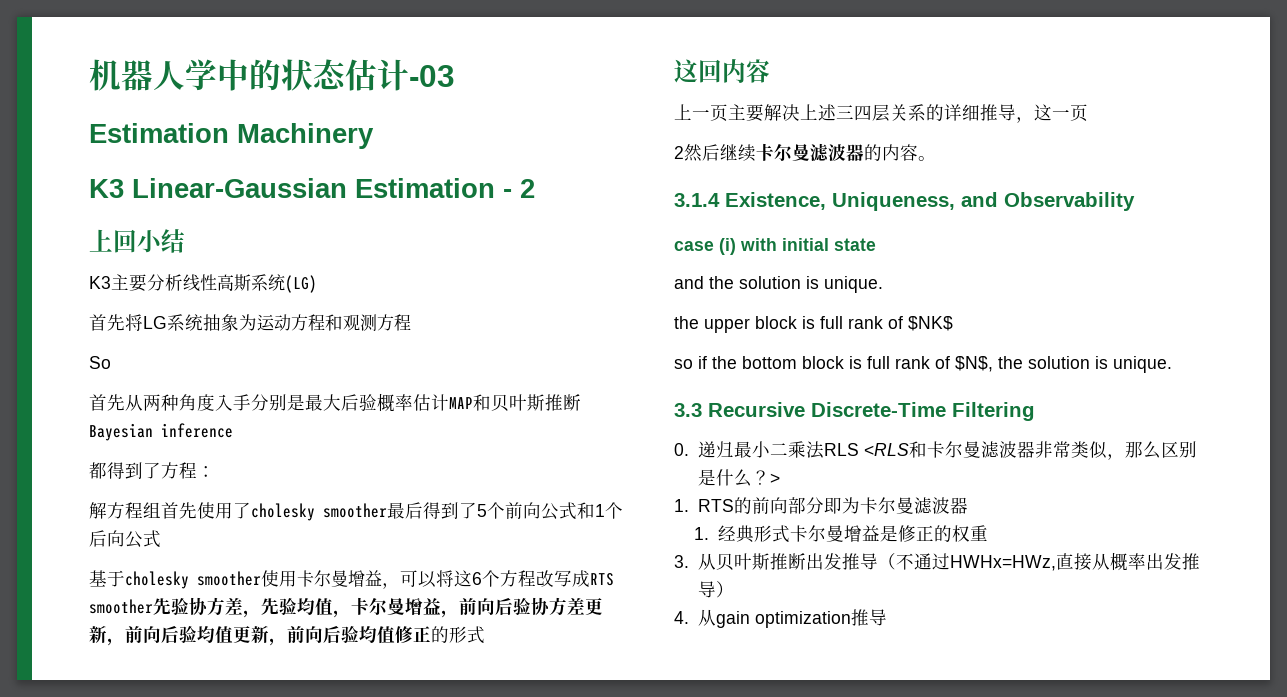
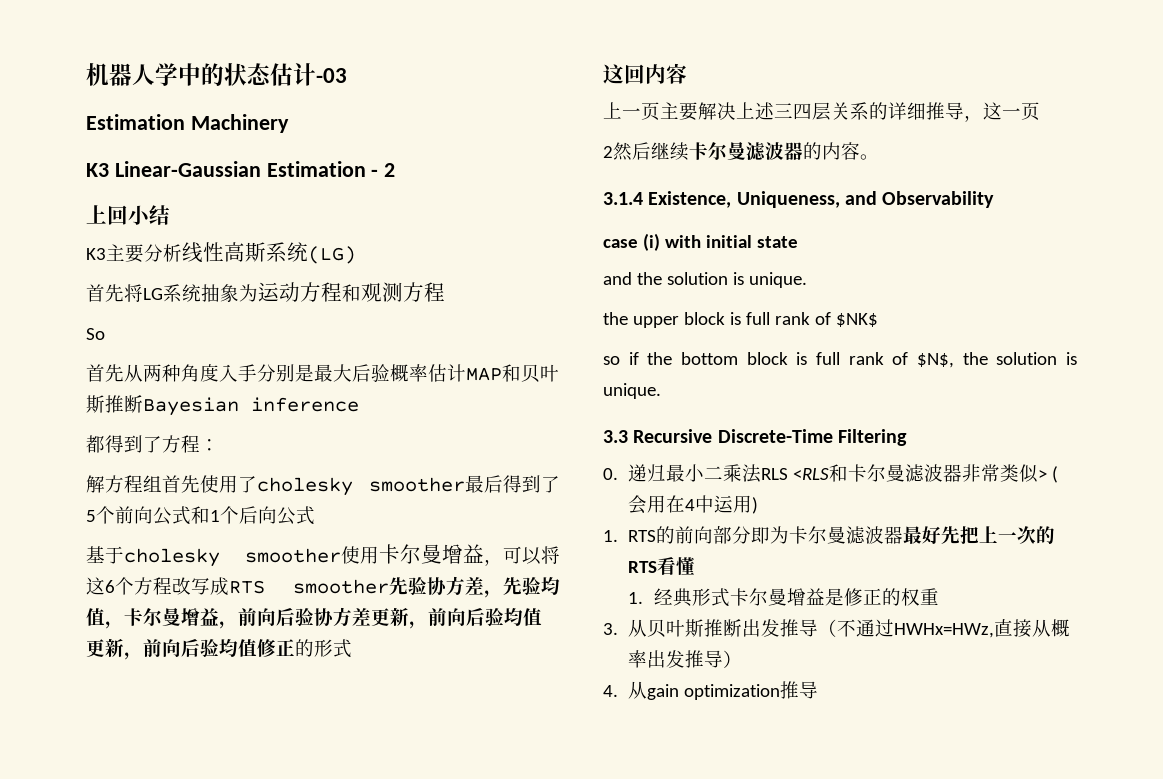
[1106,441,1197,460] [697,469,780,487] ，那么区别是什么？> -> [1038,466,1059,483] [628,495,759,514] > (会用在4中运用)
(968, 505) none -> [903,526,1056,544] [628,557,696,575] 最好先把上一次的RTS看懂

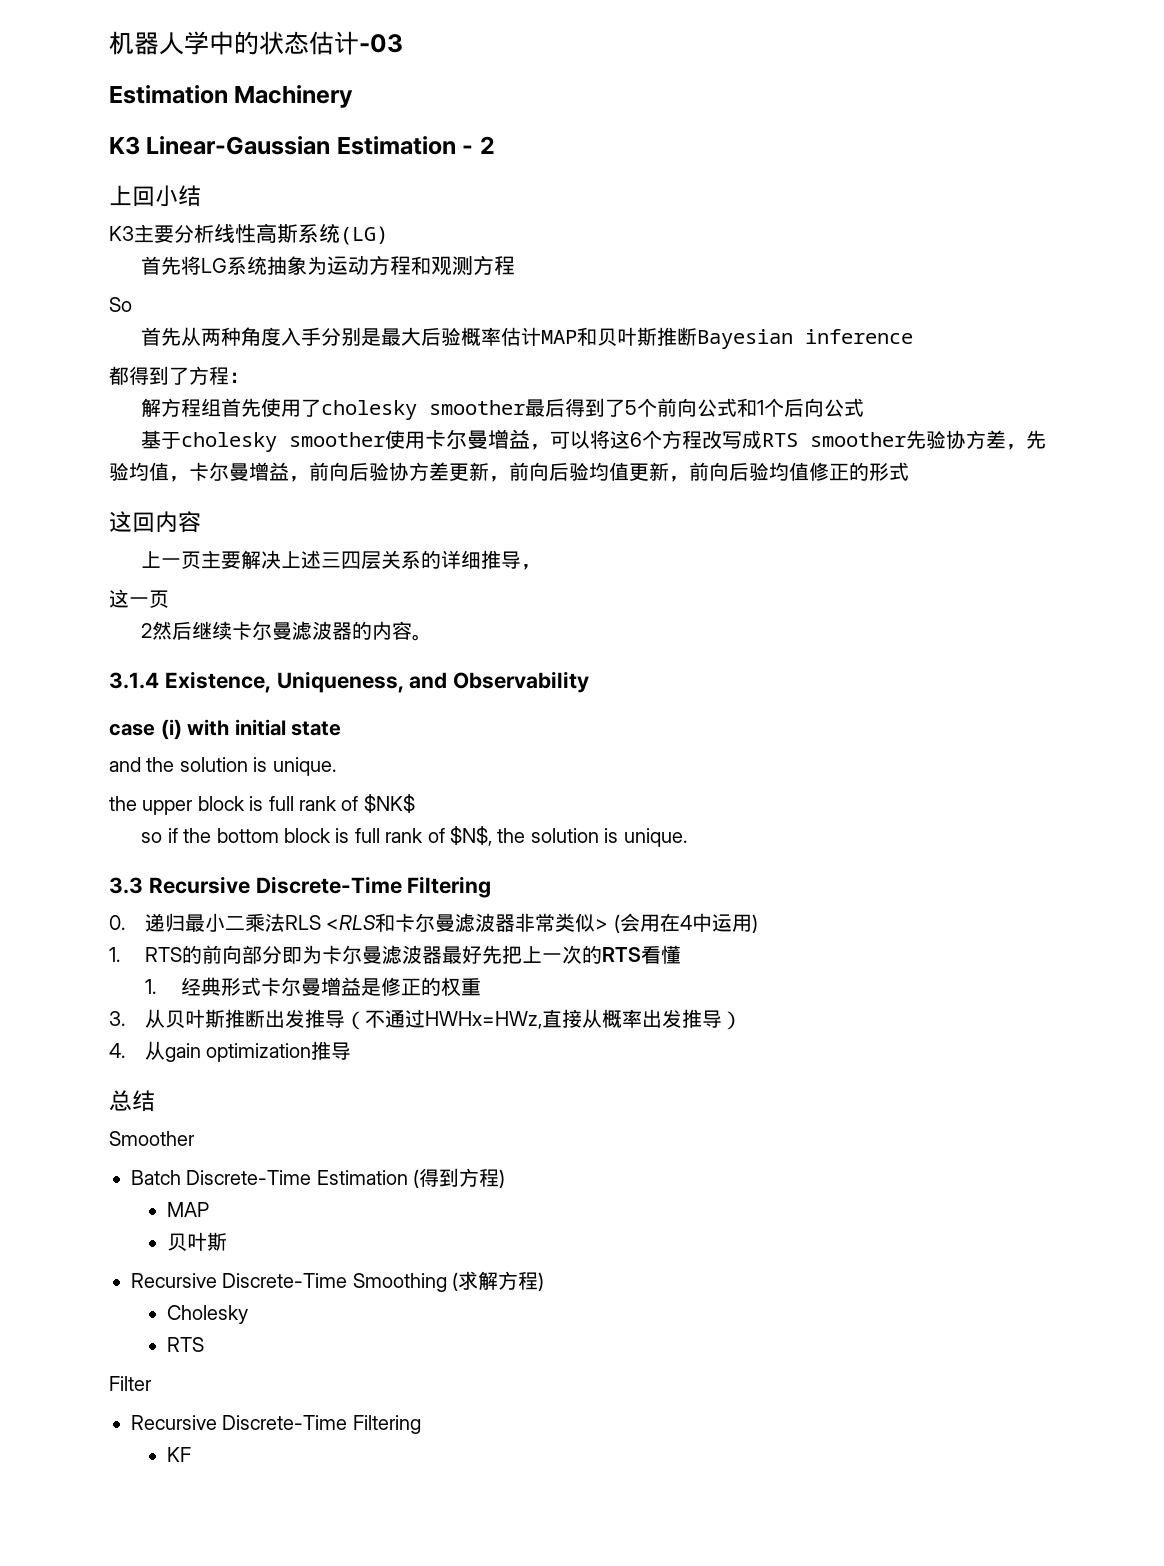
(983, 118) none -> (542, 567) //
(819, 690) none -> [109,1090,155,1112] [109,1131,195,1146] [131,1168,506,1188] [167,1202,210,1217] [167,1232,228,1252] [131,1271,545,1292] [167,1305,249,1324] [167,1337,205,1352] [109,1376,152,1391] [131,1415,421,1434] [167,1447,192,1462] // 总结 // Smoother // Batch Discrete-Time Estimation (得到方程) // MAP // 贝叶斯 // Recursive Discrete-Time Smoothing (求解方程) // Cholesky // RTS // Filter // Recursive Discrete-Time Filtering // KF

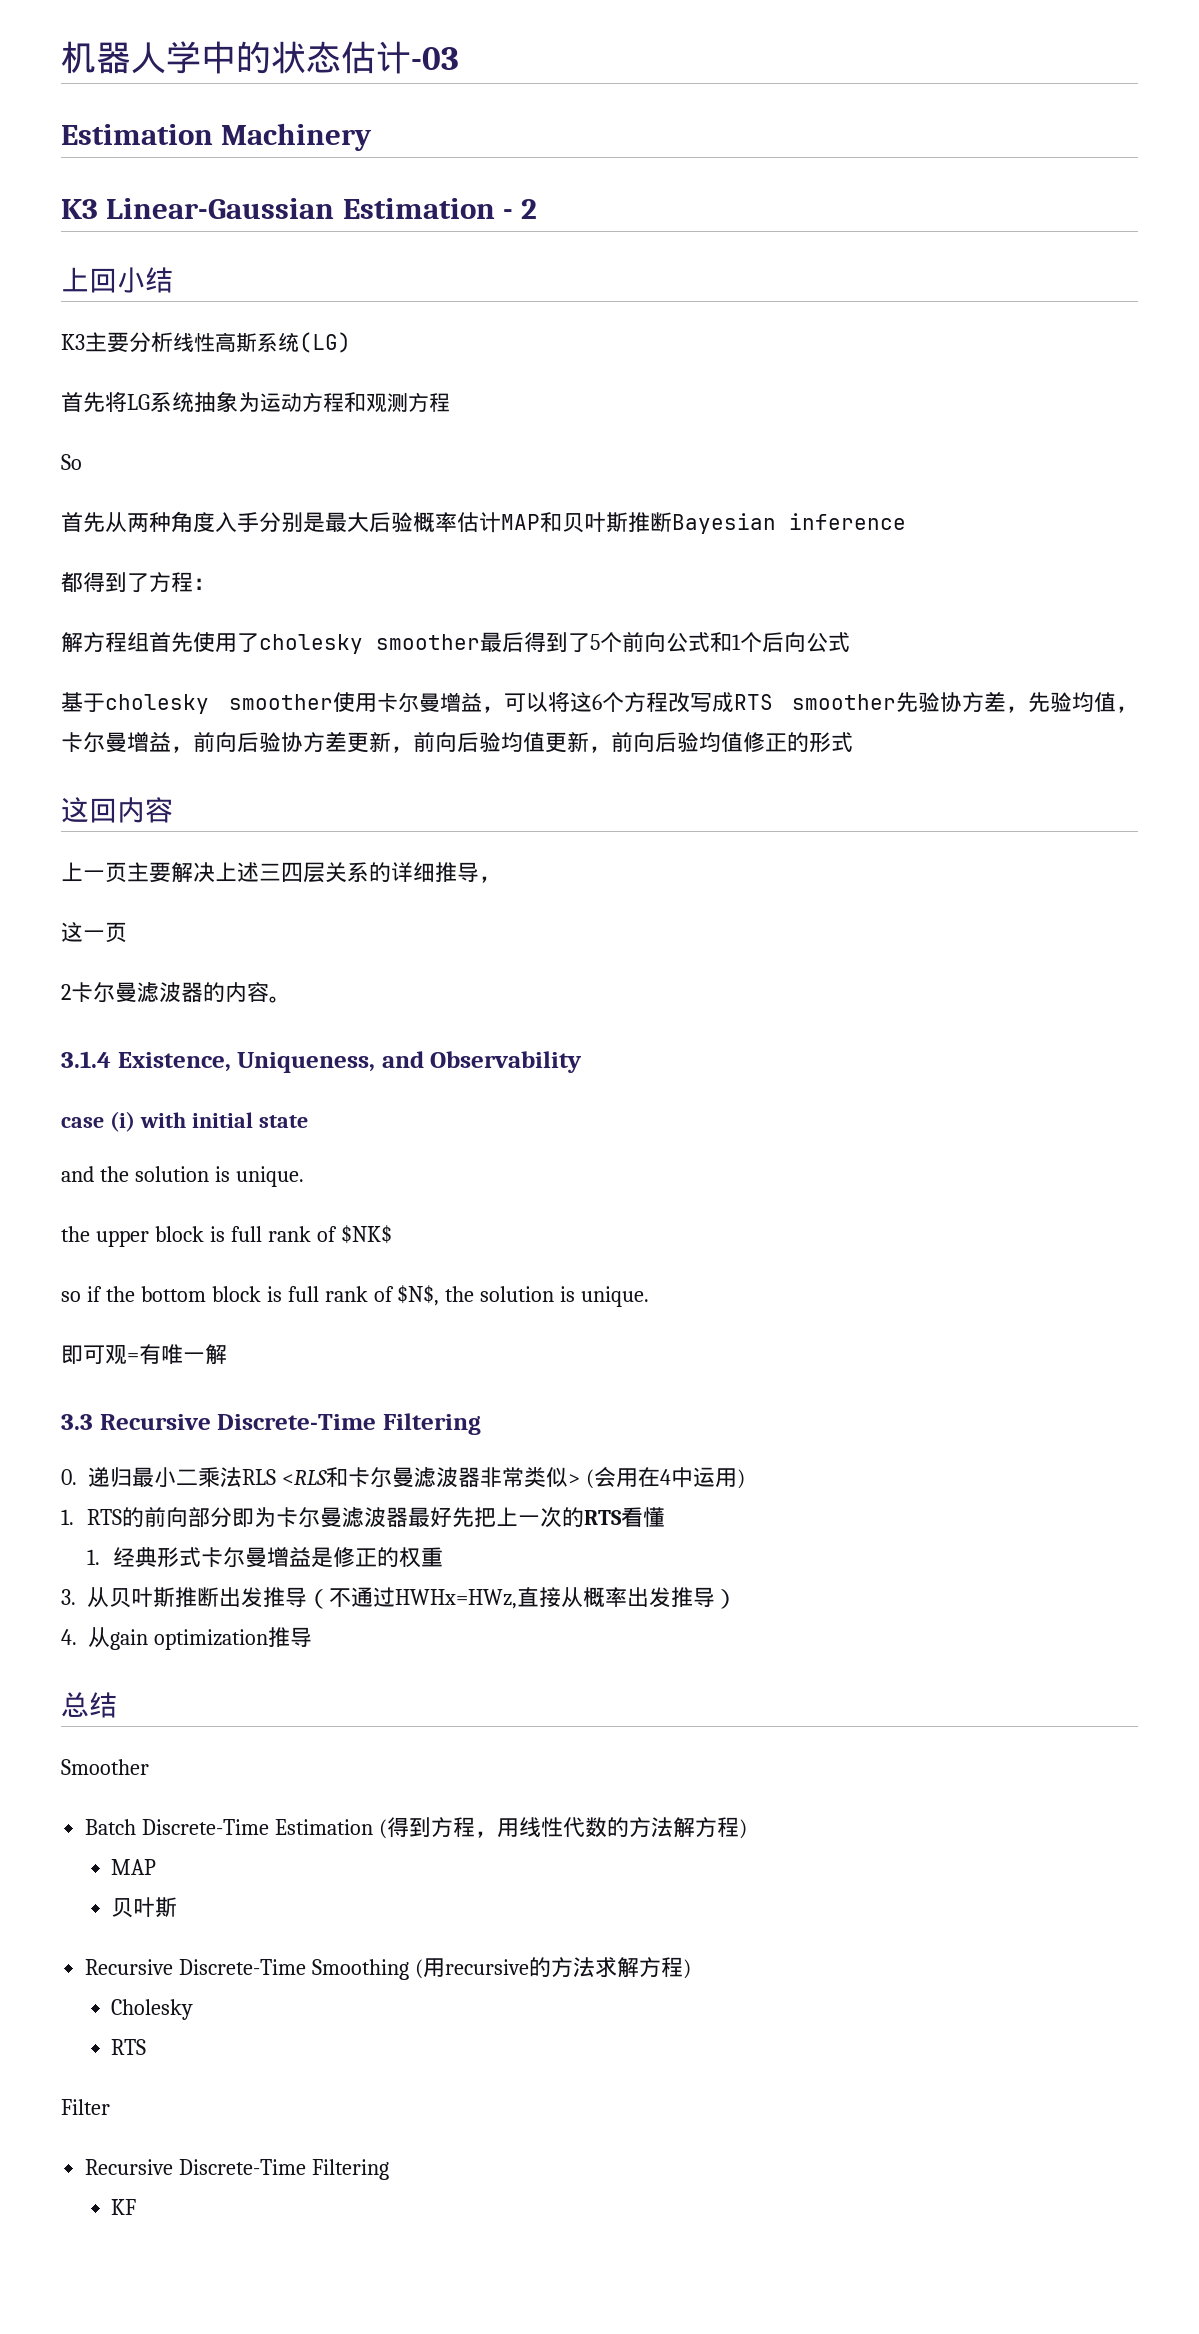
[152,621,233,640] 然后继续 -> (71, 992) none
(687, 837) none -> [61,1344,227,1365] // 即可观=有唯一解
(500, 1177) none -> [475,1817,740,1838] ，用线性代数的方法解方程
(459, 1281) none -> [423,1957,596,1977] 用recursive的方法

